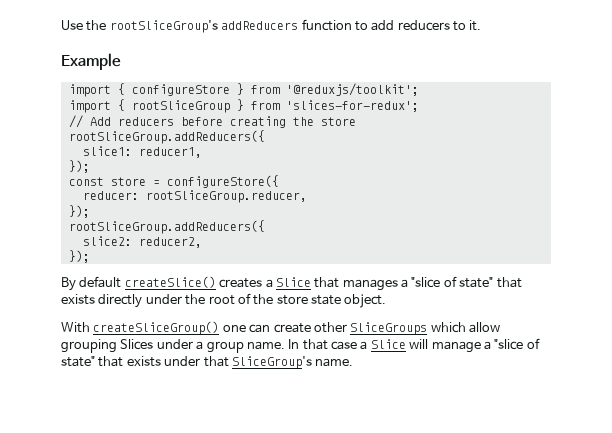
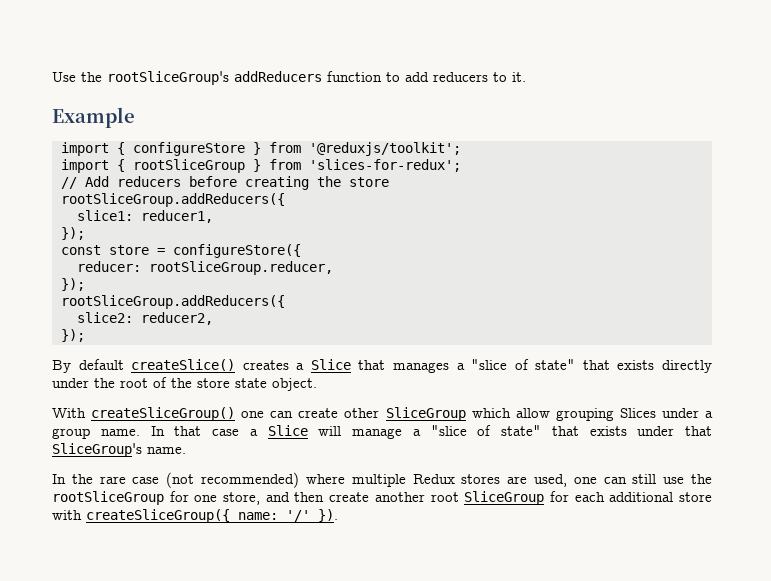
[350,322,428,335] SliceGroups -> [385,407,466,421] SliceGroup
(354, 362) none -> [52,472,712,488] [52,491,712,505] [52,509,338,523] // In the rare case (not recommended) where multiple Redux stores are used, one can still use the rootSliceGroup for one store, and then create another root SliceGroup for each additional store with createSliceGroup({ name: '/' }).

